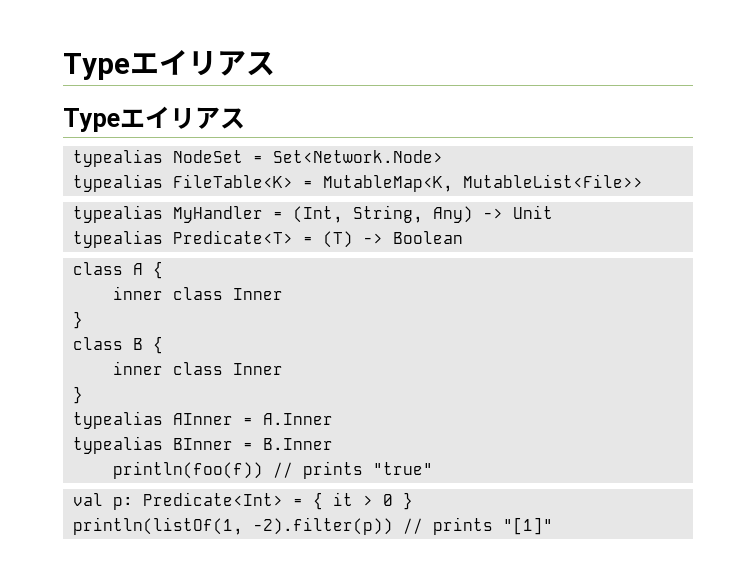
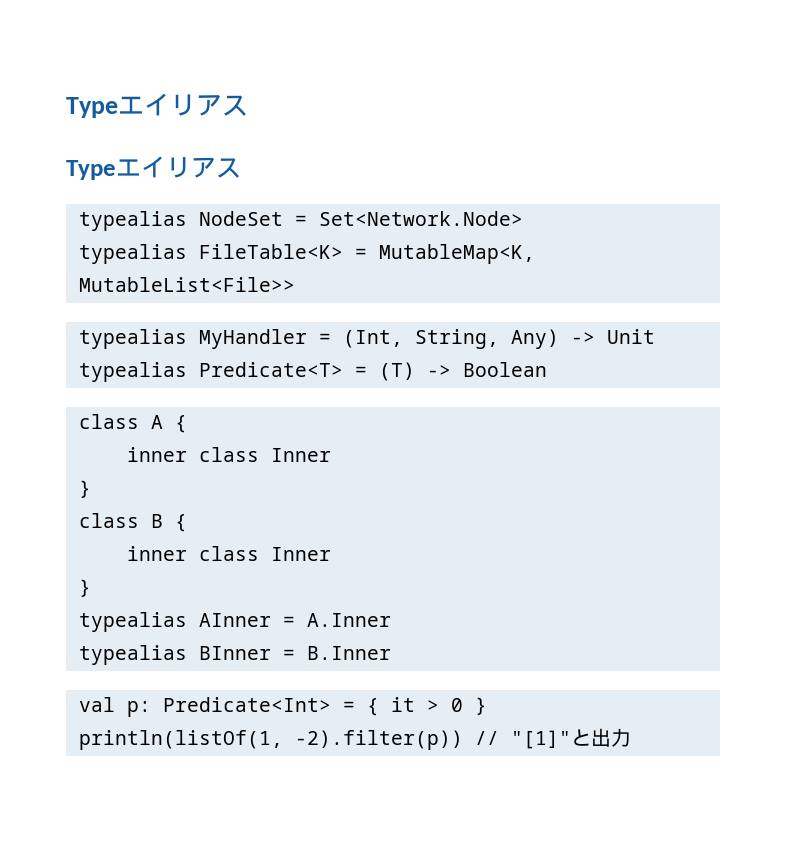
[112,461,433,479] // println(foo(f)) // prints "true" -> (391, 653) none
[432,517,553,535] prints "[1]" -> [510,728,631,749] "[1]"と出力

